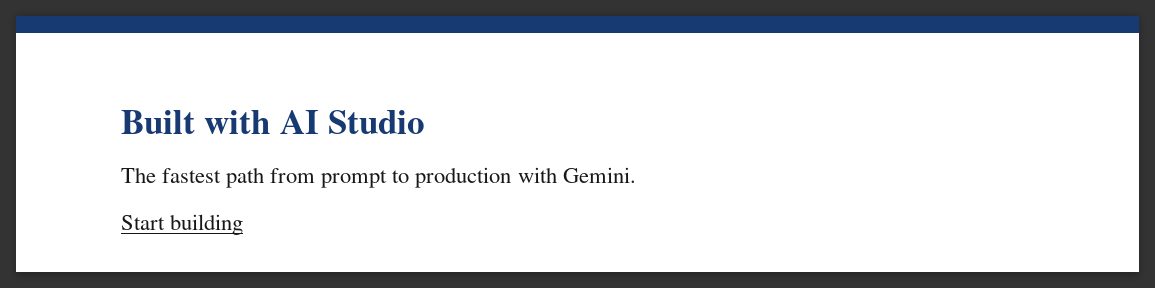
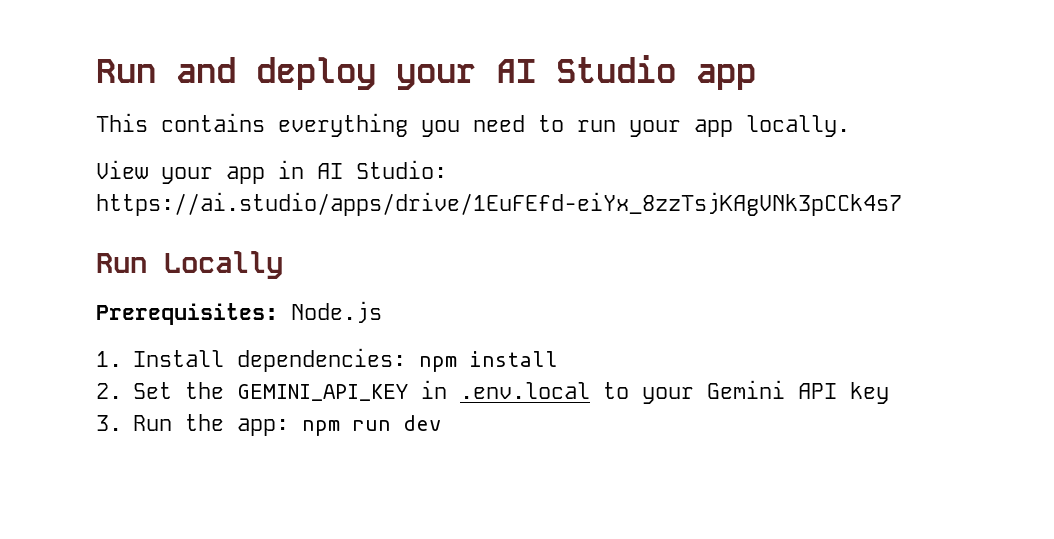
[121,110,426,134] [121,167,636,188] [121,214,244,235] Built with AI Studio // The fastest path from prompt to production with Gemini. // Start building -> [96,55,756,90] [96,113,850,137] [96,160,447,184] [96,192,902,216] [96,251,283,279] [96,301,382,325] [96,348,558,372] [96,380,889,404] [96,414,441,436] Run and deploy your AI Studio app // This contains everything you need to run your app locally. // View your app in AI Studio: https://ai.studio/apps/drive/1EuFEfd-eiYx_8zzTsjKAgVNk3pCCk4s7 // Run Locally // Prerequisites: Node.js // 1. Install dependencies: npm install // 2. Set the GEMINI_API_KEY in .env.local to your Gemini API key // 3. Run the app: npm run dev

